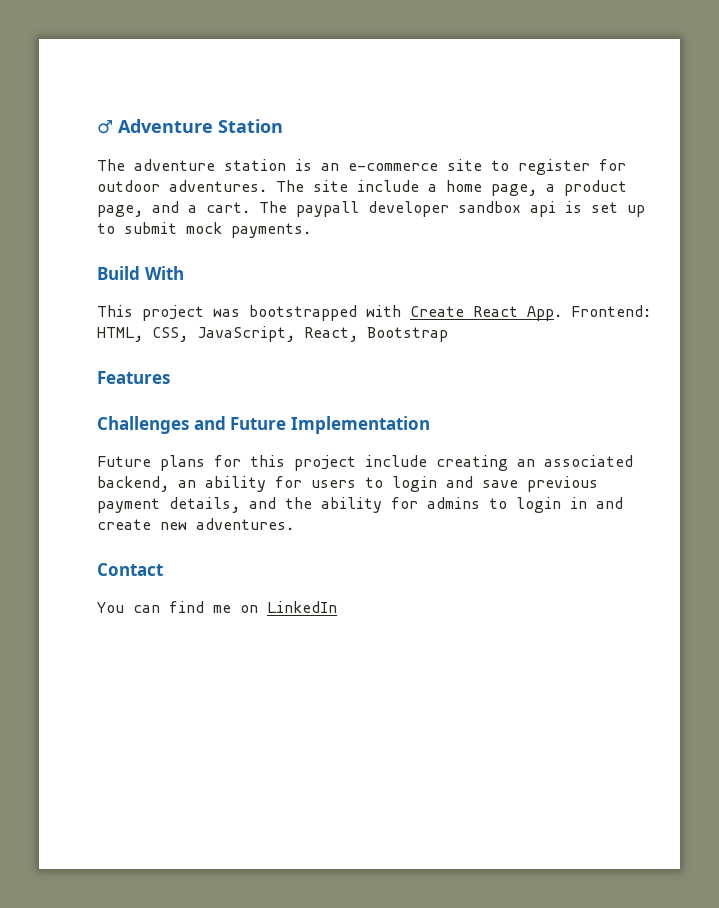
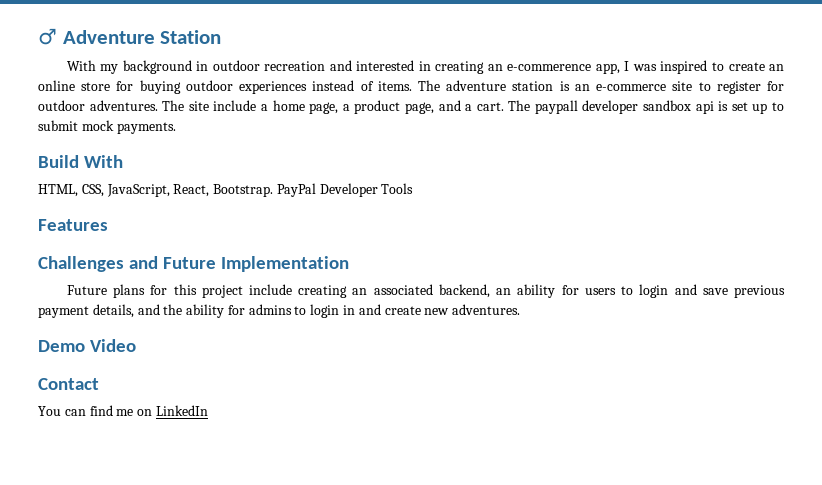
(283, 126) none -> [66,60,785,74] [38,80,412,94] With my background in outdoor recreation and interested in creating an e-commerence app, I was inspired to create an online store for buying outdoor experiences instead of items.
[97,305,651,321] [97,326,448,342] This project was bootstrapped with Create React App. Frontend: HTML, CSS, JavaScript, React, Bootstrap -> [38,183,414,197] HTML, CSS, JavaScript, React, Bootstrap. PayPal Developer Tools
(294, 524) none -> [38,339,136,352] // Demo Video

